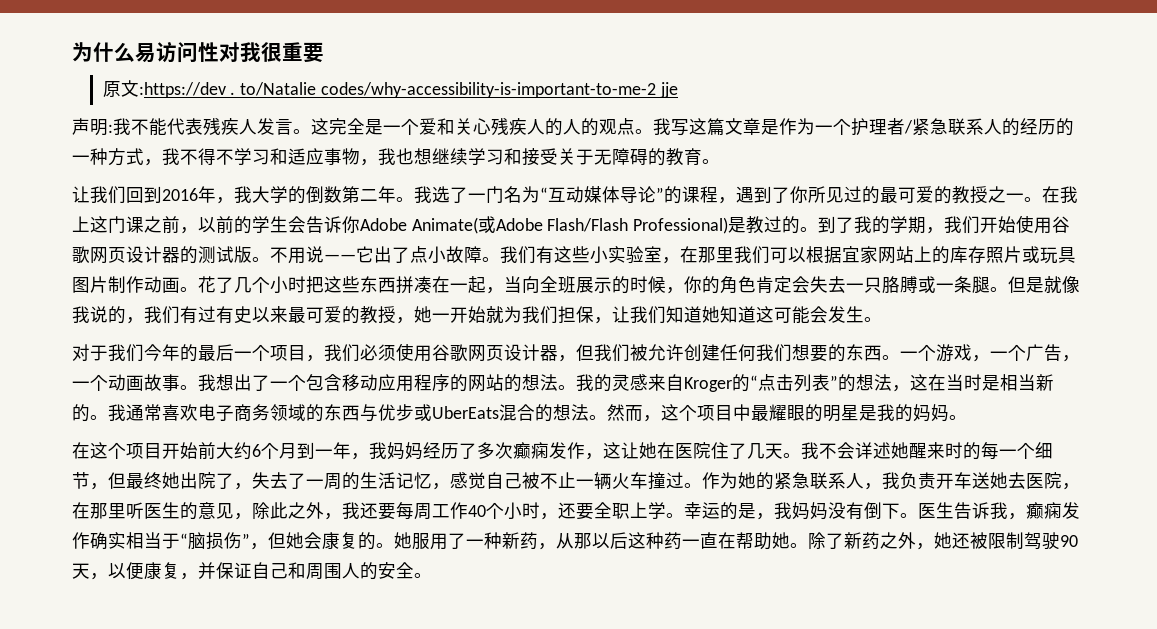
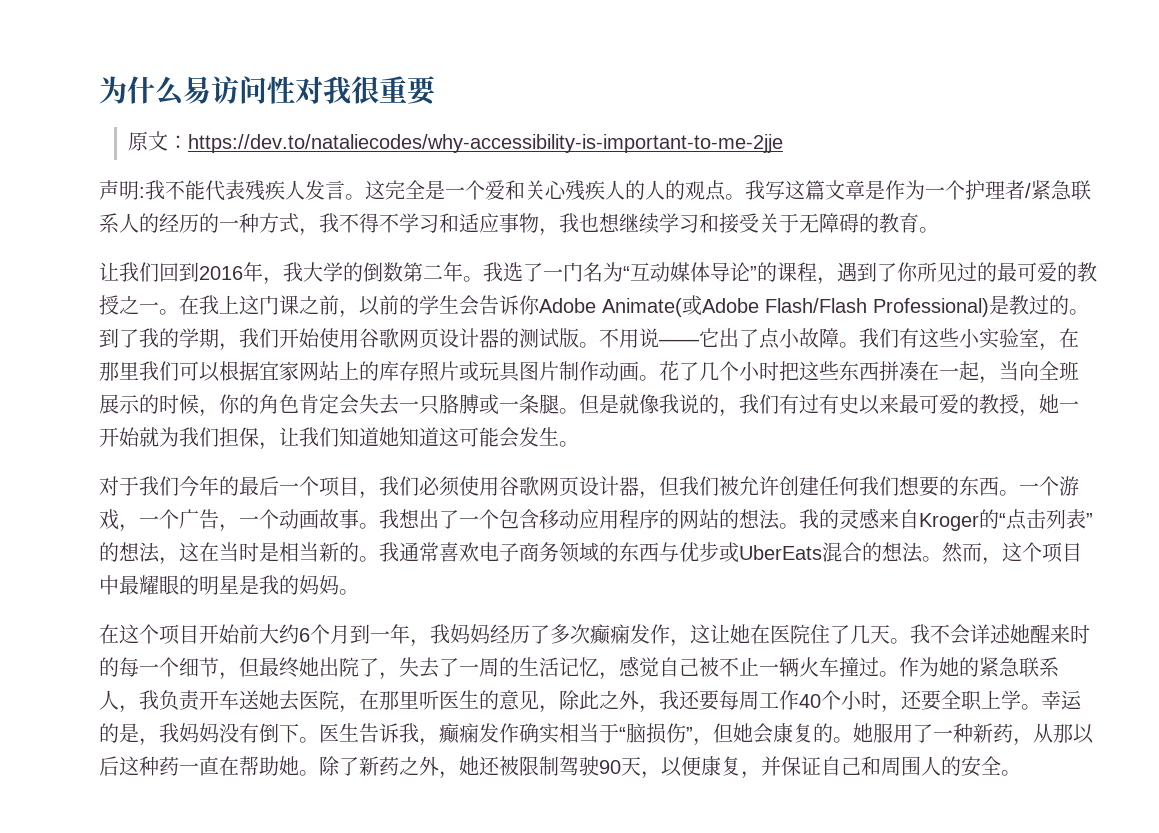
[138,82,678,98] :https://dev . to/Natalie codes/why-accessibility-is-important-to-me-2 jje -> [167,134,783,153] ：https://dev.to/nataliecodes/why-accessibility-is-important-to-me-2jje

